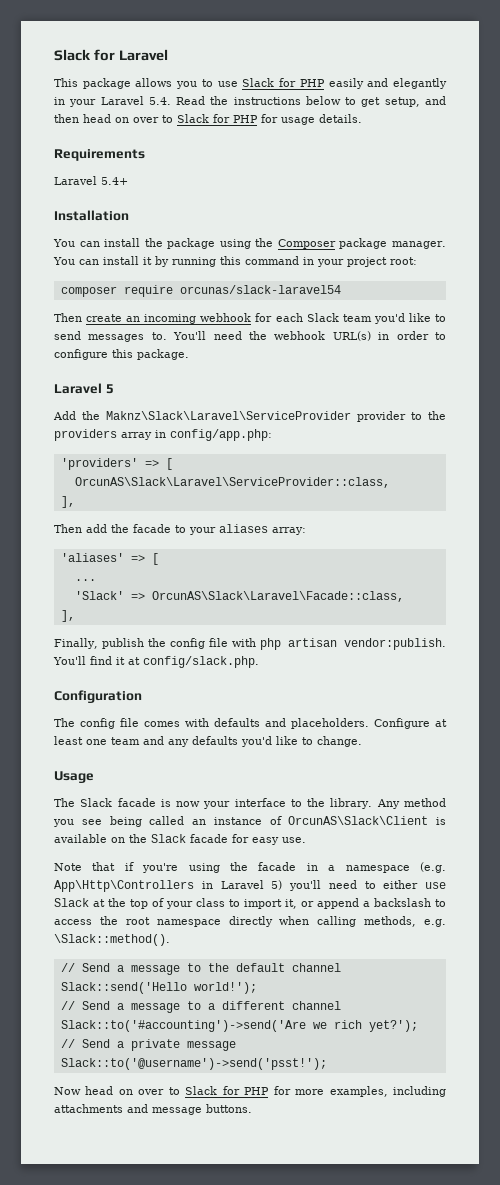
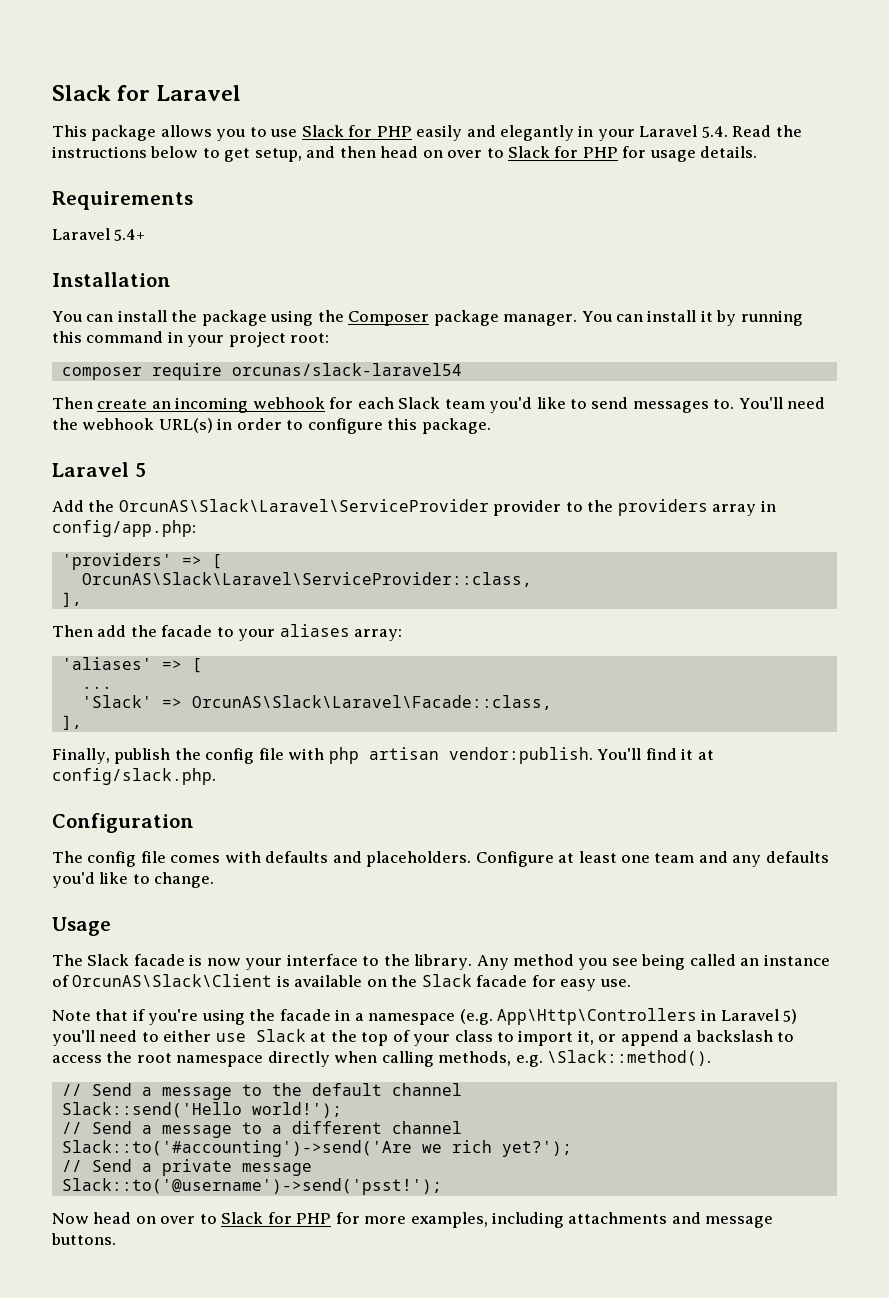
[106,411,351,420] Maknz\Slack\Laravel\ServiceProvider -> [118,499,489,512] OrcunAS\Slack\Laravel\ServiceProvider

